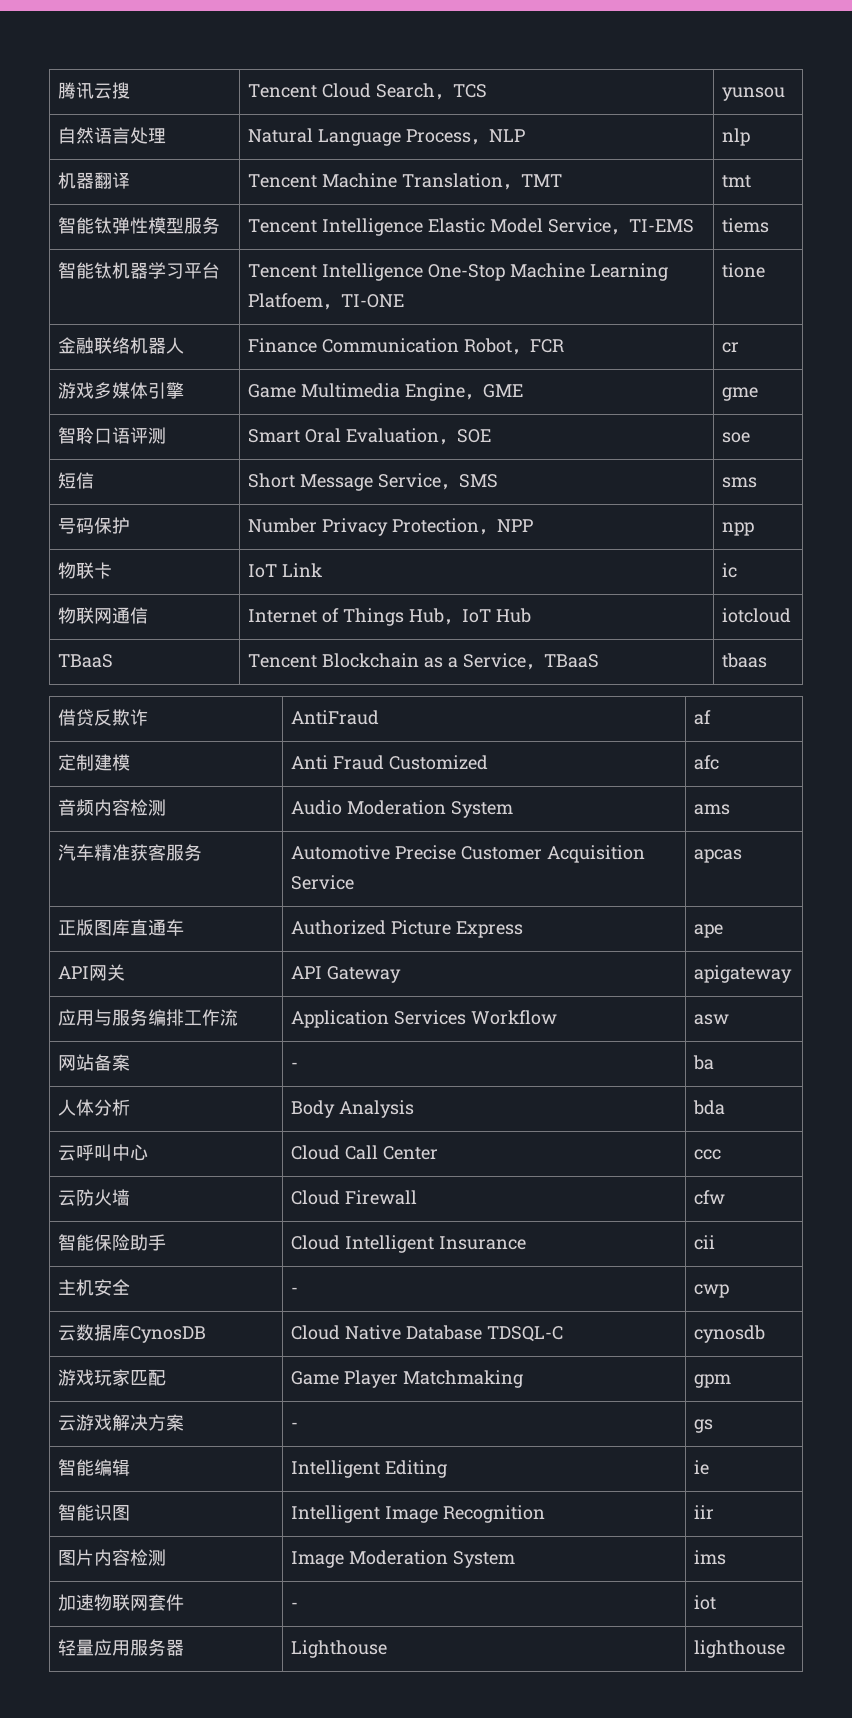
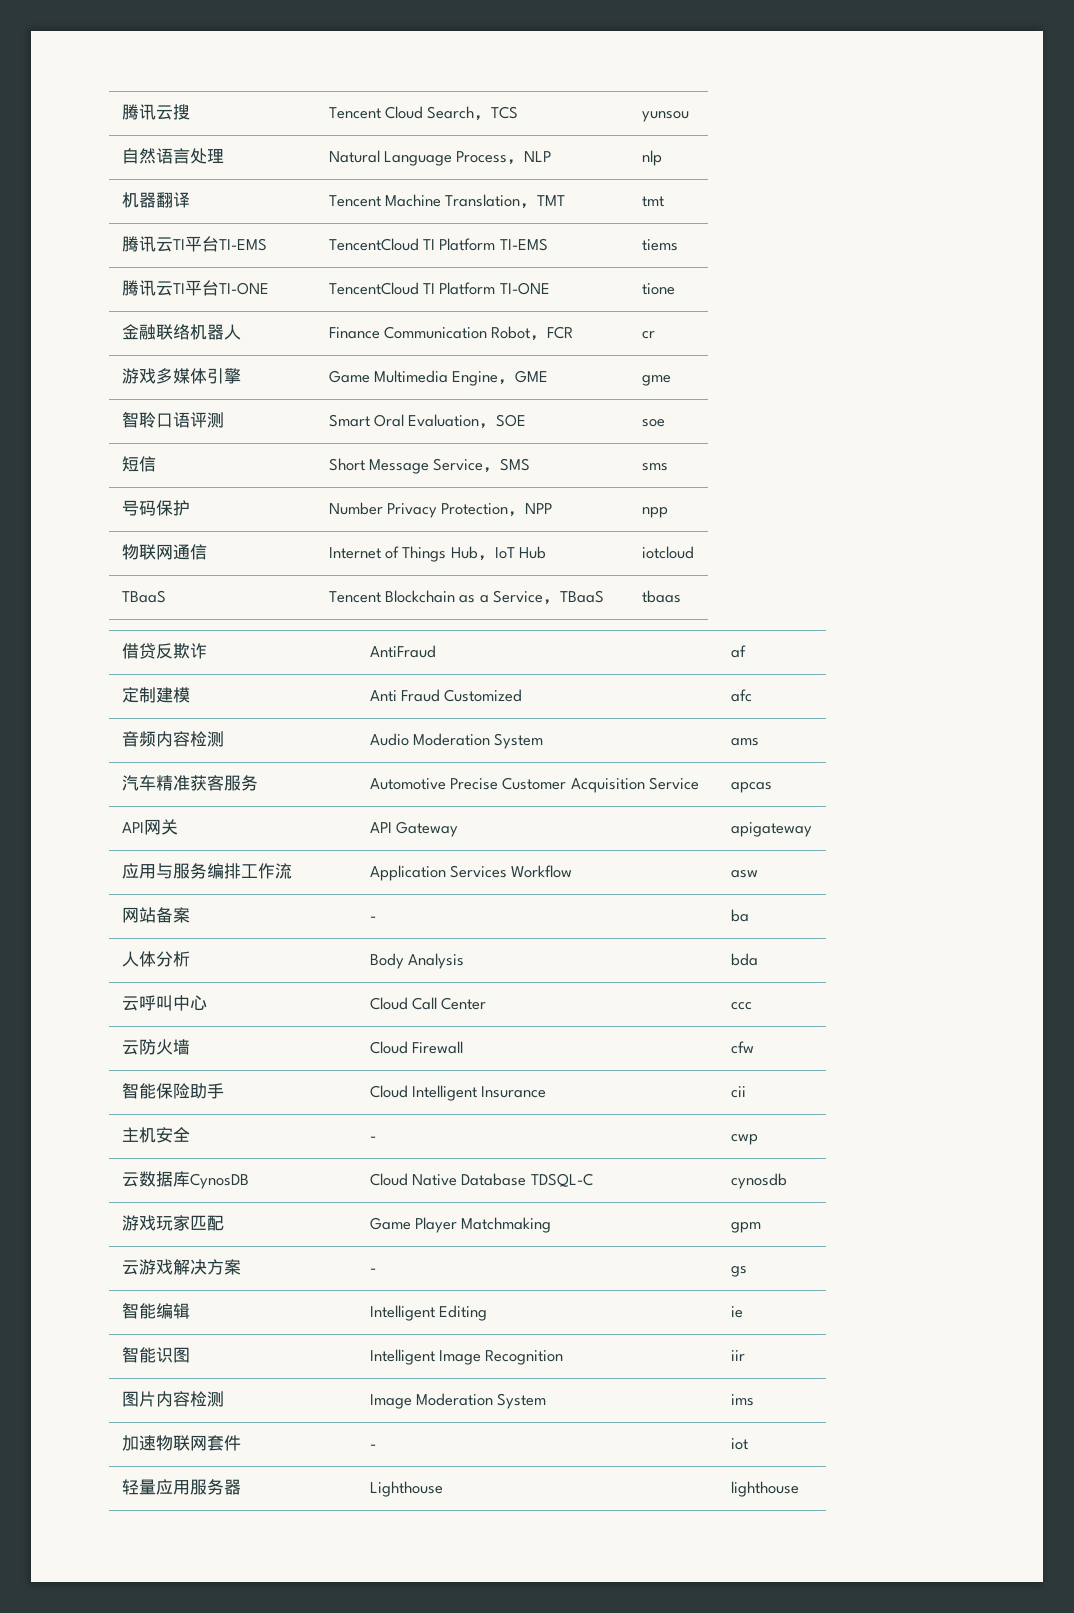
[58,217,221,234] [248,218,694,236] [722,218,770,233] [58,262,221,279] [248,263,668,281] [248,293,342,310] 智能钛弹性模型服务 | Tencent Intelligence Elastic Model Service，TI-EMS | tiems // 智能钛机器学习平台 | Tencent Intelligence One-Stop Machine Learning Platfoem， -> [121,236,267,252] [328,238,548,251] [641,239,678,251] [121,280,269,296] [328,282,496,295] 腾讯云TI平台TI-EMS | TencentCloud TI Platform TI-EMS | tiems // 腾讯云TI平台TI-ONE | TencentCloud TI Platform
[58,562,113,579] [248,563,323,578] [722,563,738,578] // 物联卡 | IoT Link | ic -> (668, 512) none
[58,919,185,936] [291,920,524,938] [694,924,724,938] // 正版图库直通车 | Authorized Picture Express | ape -> (772, 787) none

